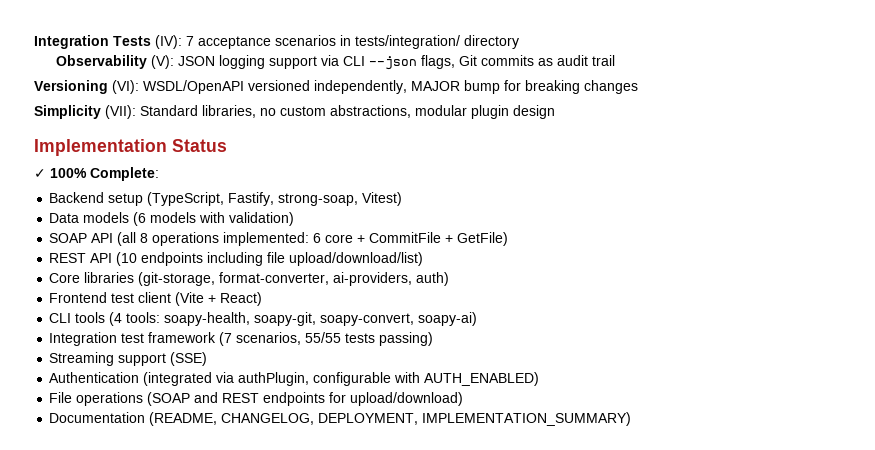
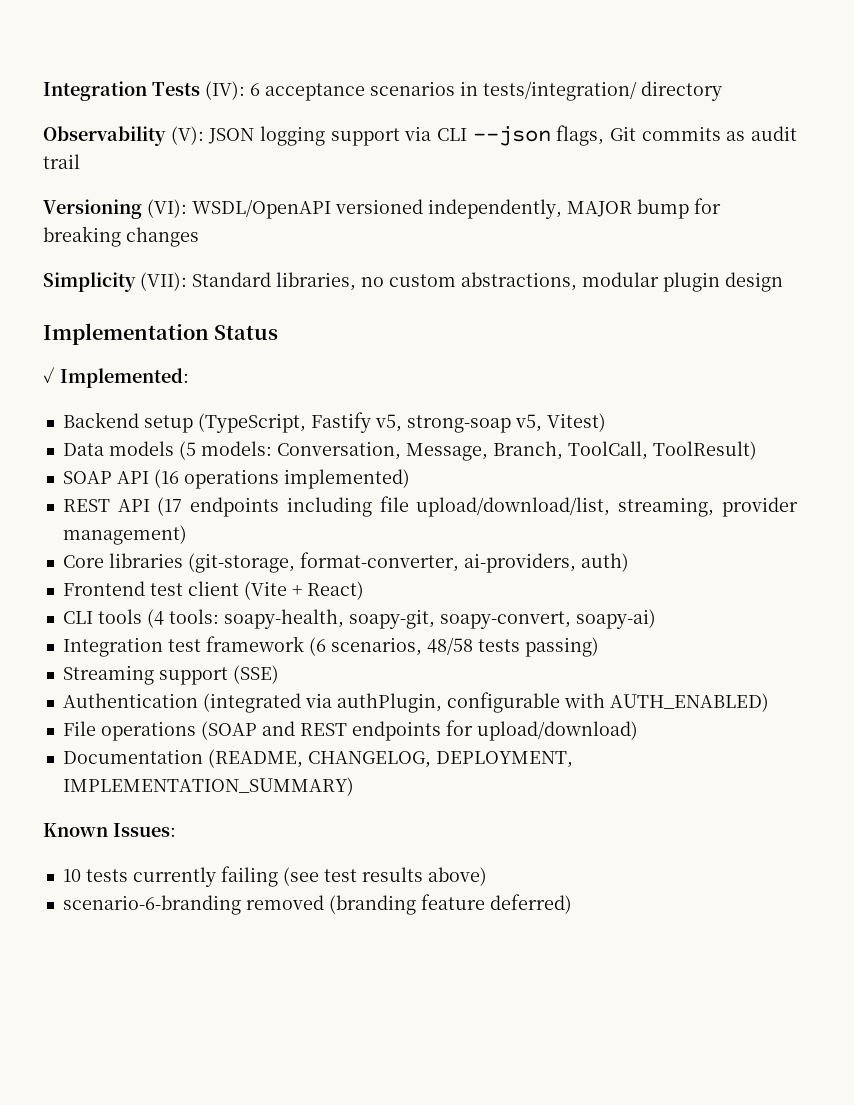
[186,36,194,46] 7 -> [250,83,260,96] 6
[50,167,159,181] 100% Complete: -> [60,368,189,388] Implemented:
[228,192,359,206] Fastify, strong-soap, -> [310,412,542,433] Fastify v5, strong-soap v5,
[133,212,295,226] [49,232,509,246] (6 models with validation) // SOAP API (all 8 operations implemented: 6 core + CommitFile + GetFile) -> [178,441,757,461] [62,469,410,489] (5 models: Conversation, Message, Branch, ToolCall, ToolResult) // SOAP API (16 operations implemented)
[116,252,138,266] (10 -> [157,497,183,516] (17
[289,252,424,266] upload/download/list) -> [416,497,798,517] [62,525,187,545] upload/download/list, streaming, provider management)
[219,332,342,346] (7 scenarios, 55/55 -> [308,637,473,656] (6 scenarios, 48/58
(632, 419) none -> [43,823,176,837] [62,866,487,887] [62,894,572,915] // Known Issues: // 10 tests currently failing (see test results above) // scenario-6-branding removed (branding feature deferred)

